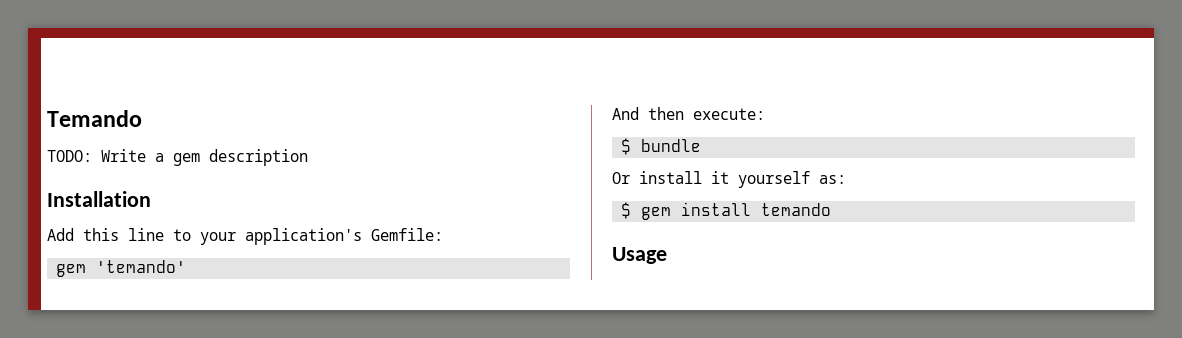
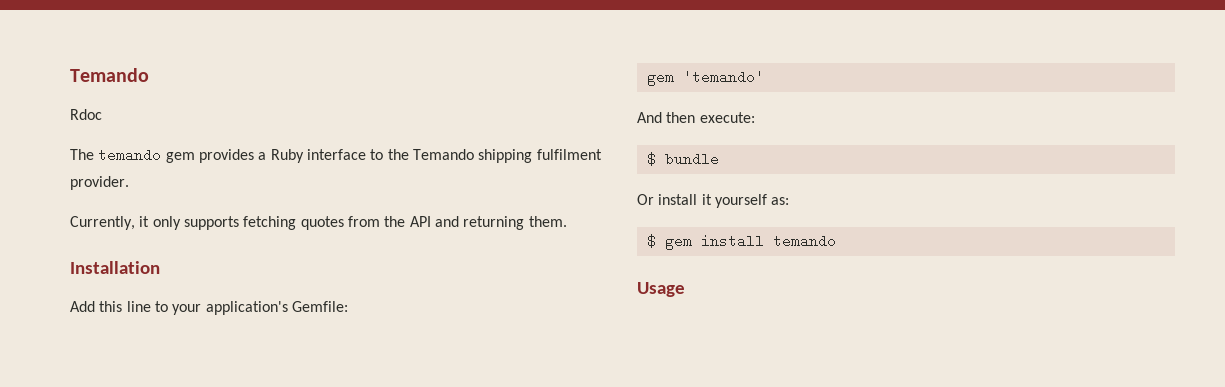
[47,149,308,166] TODO: Write a gem description -> [70,109,102,120] [70,148,602,163] [70,176,129,190] [70,216,567,230] Rdoc // The temando gem provides a Ruby interface to the Temando shipping fulfilment provider. // Currently, it only supports fetching quotes from the API and returning them.

